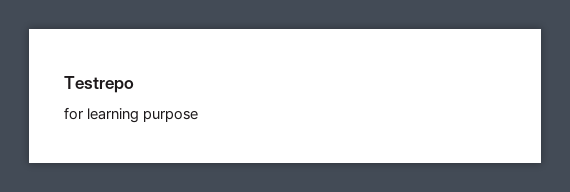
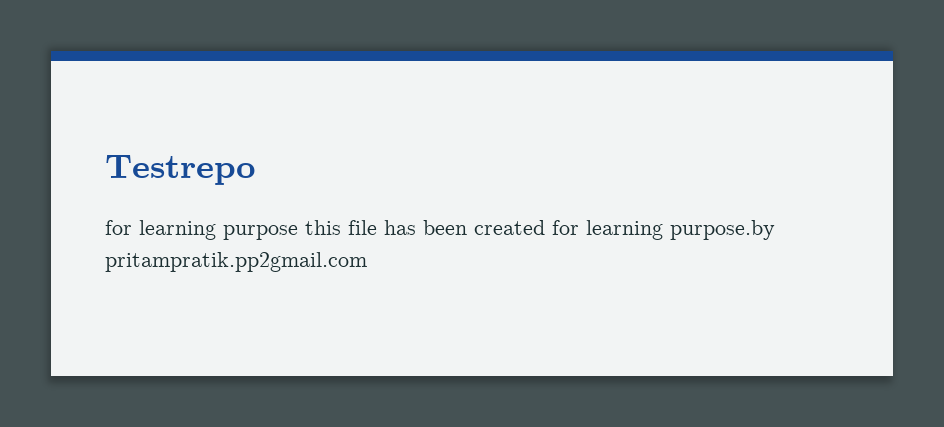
(199, 116) none -> [305,220,775,240] [105,252,367,272] this file has been created for learning purpose.by pritampratik.pp2gmail.com

